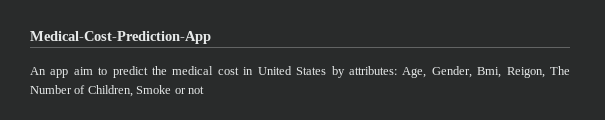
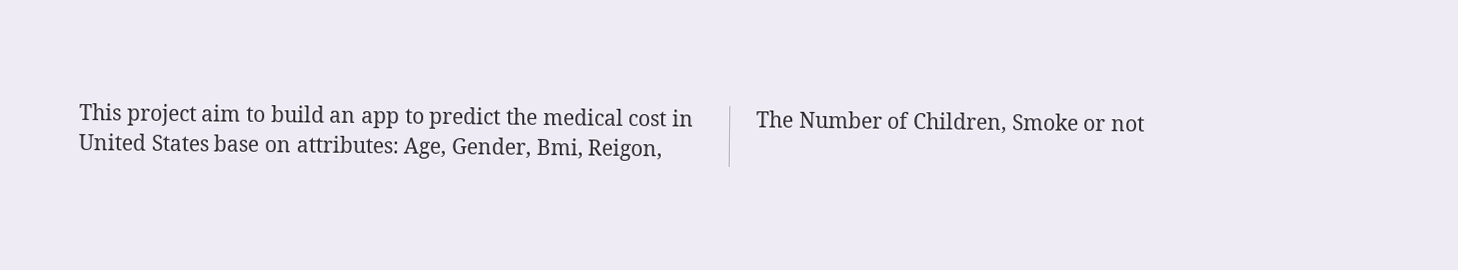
[30,31,211,44] [30,67,93,78] Medical-Cost-Prediction-App // An app aim -> [79,102,401,129] This project aim to build an app
[331,66,345,78] by -> [213,134,292,153] base on

